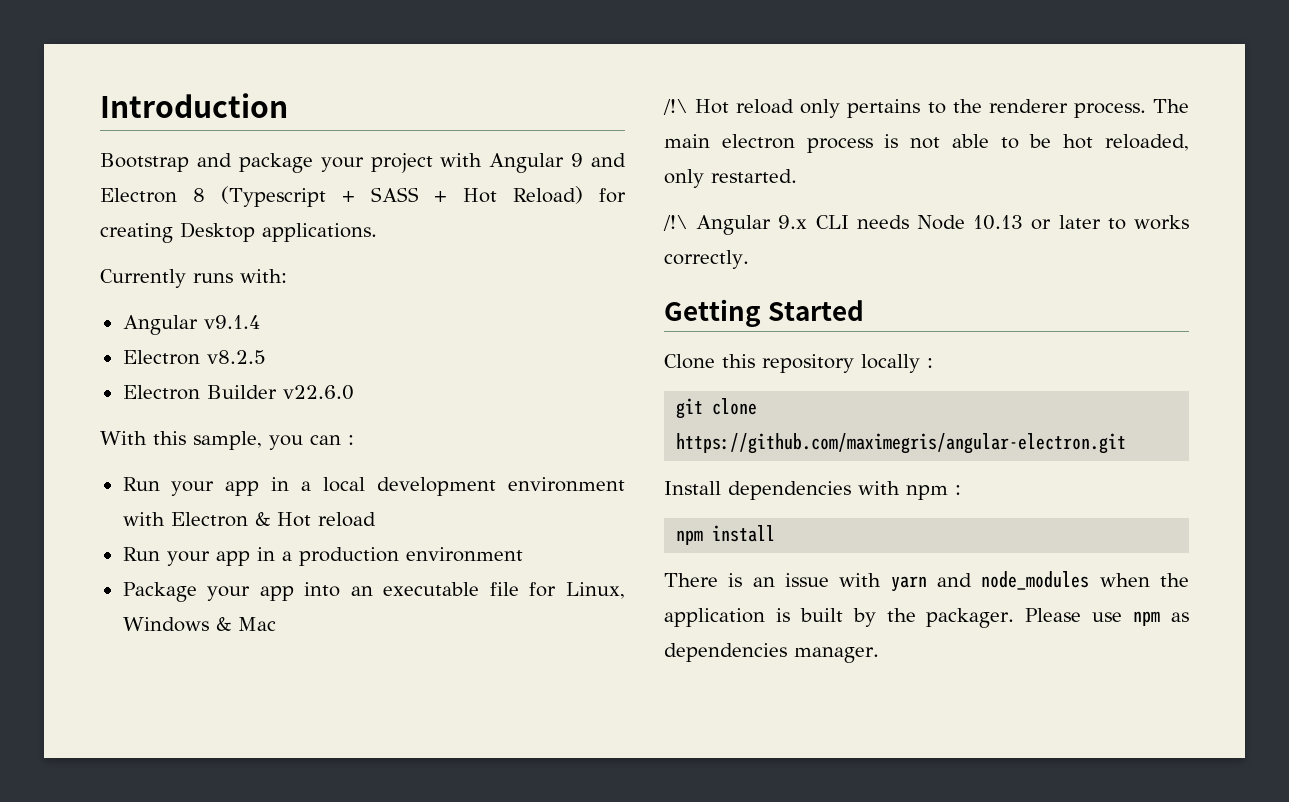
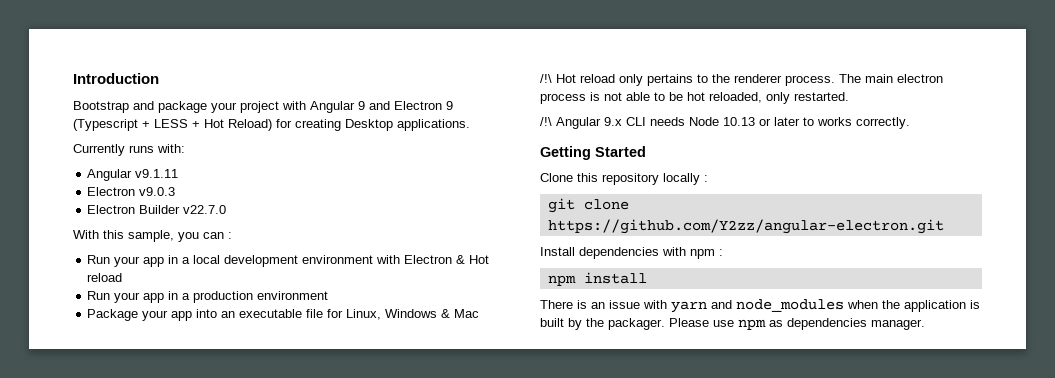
[192,188,205,202] 8 -> [446,101,453,110] 9
[370,187,419,202] SASS -> [154,119,188,128] LESS
[203,315,260,329] [122,350,266,365] v9.1.4 // Electron v8.2.5 -> [135,169,179,178] [87,187,176,196] v9.1.11 // Electron v9.0.3
[282,385,354,400] v22.6.0 -> [183,205,227,214] v22.7.0
[676,433,1127,454] https://github.com/maximegris/angular-electron.git -> [547,219,944,234] https://github.com/Y2zz/angular-electron.git

